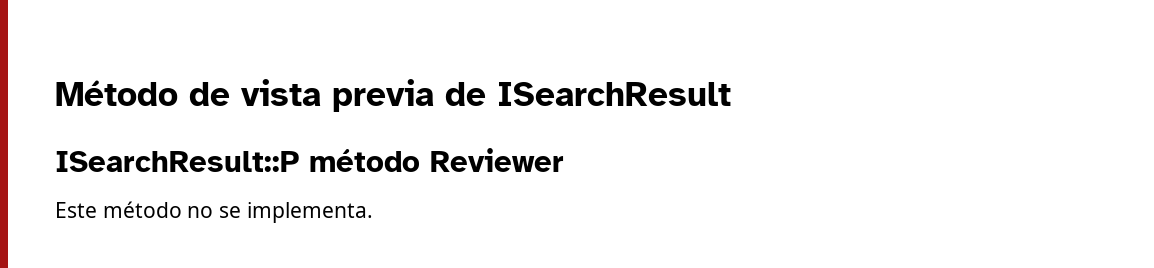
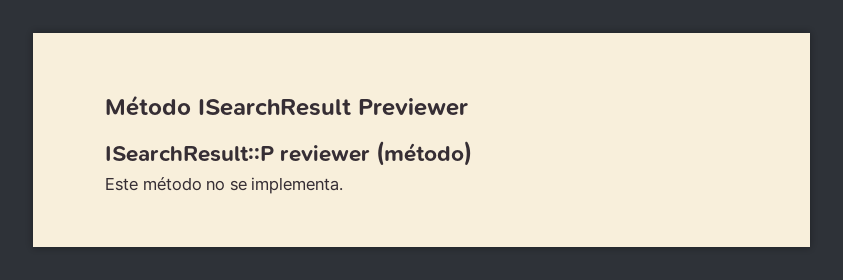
[189,79,486,112] de vista previa de -> (191, 105) none
(731, 94) none -> [358,98,468,116] Previewer
[309,148,564,172] método Reviewer -> [280,141,473,166] reviewer (método)

